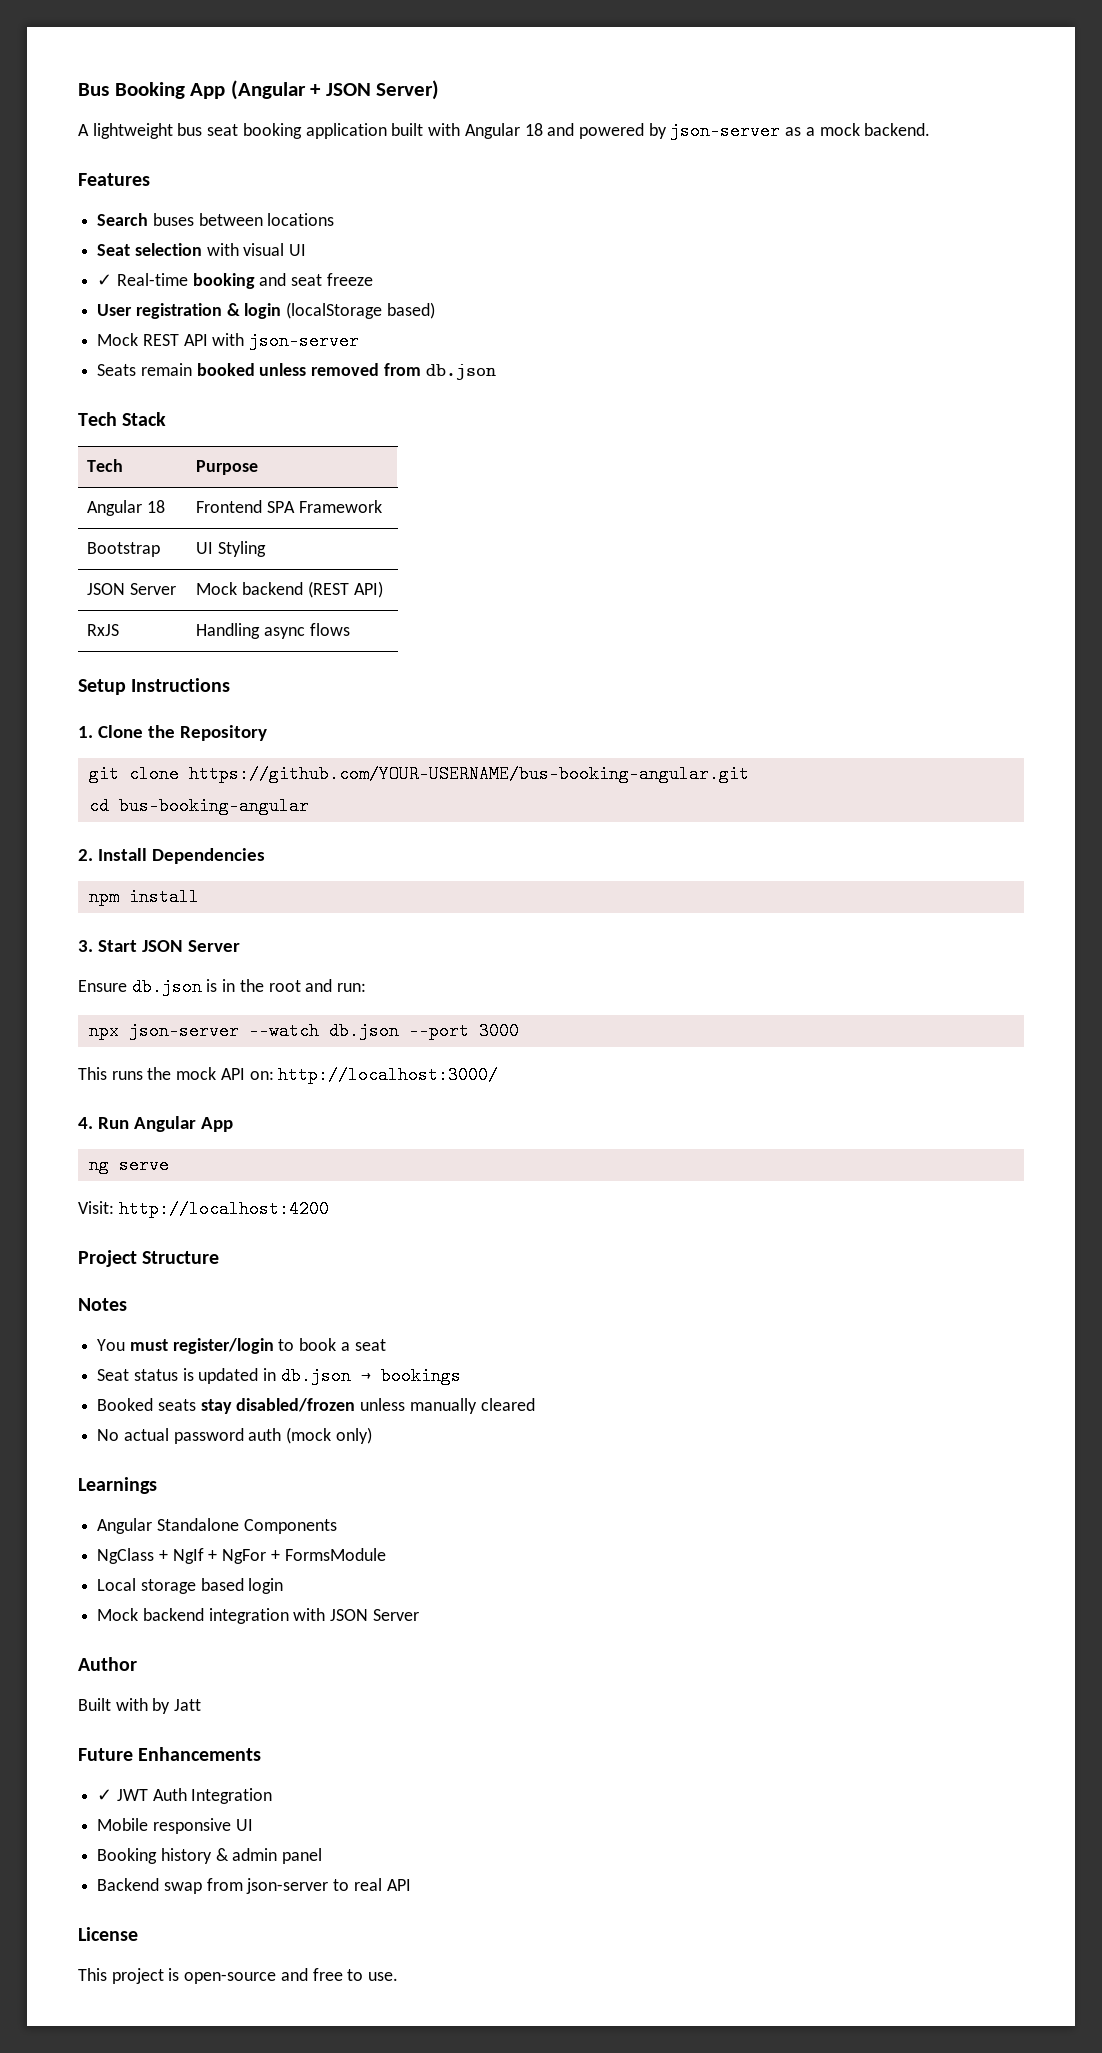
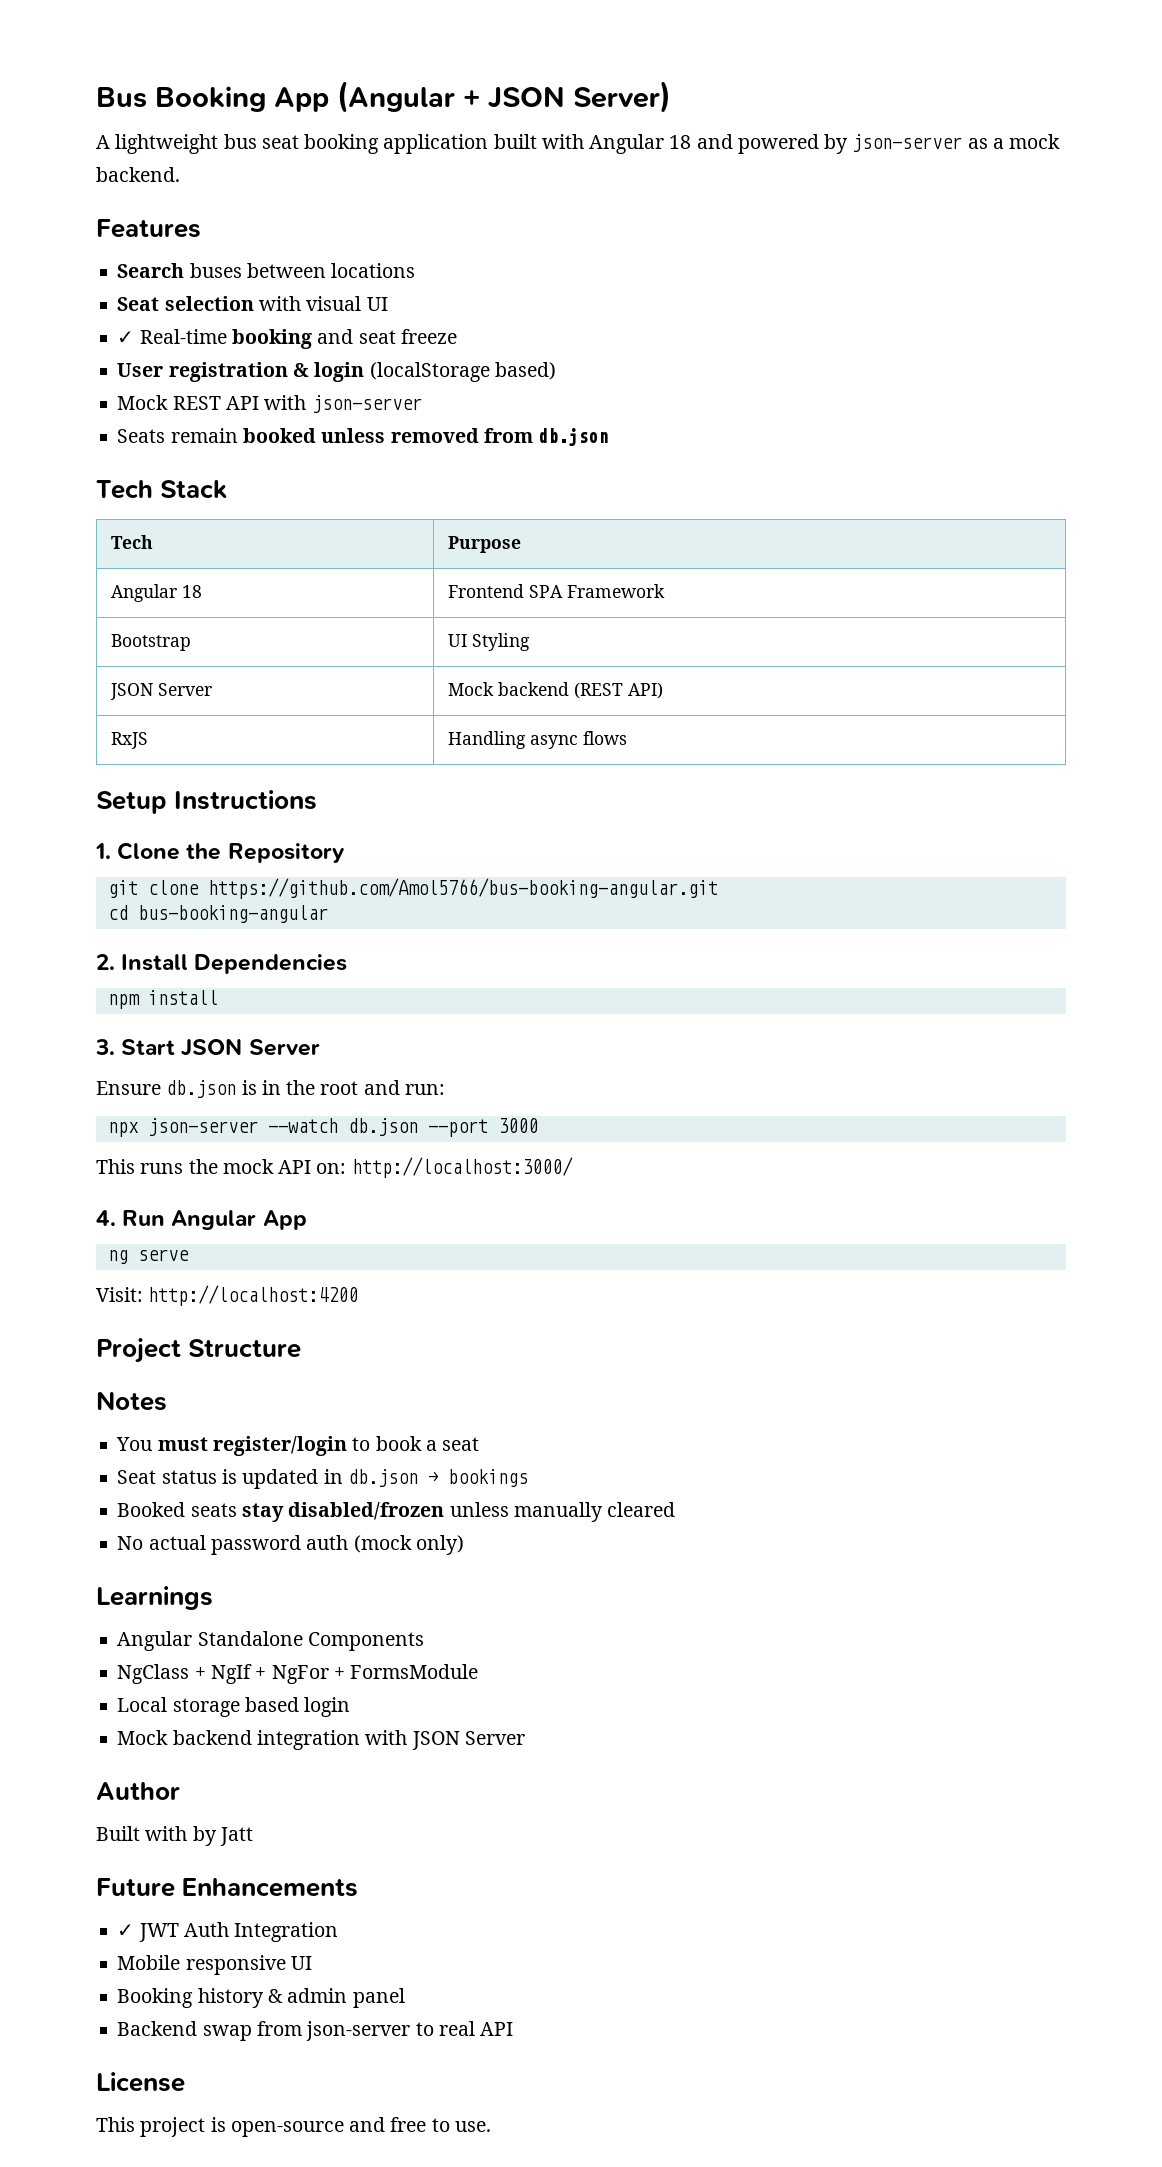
[188,765,749,783] https://github.com/YOUR-USERNAME/bus-booking-angular.git -> [207,878,718,899] https://github.com/Amol5766/bus-booking-angular.git

